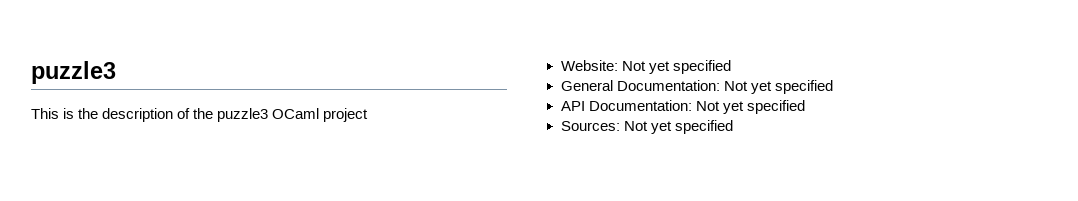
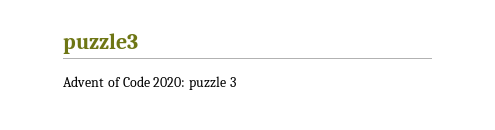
[31,108,369,122] [560,60,731,74] [560,80,833,94] [560,100,805,114] [560,120,733,134] This is the description of the puzzle3 OCaml project // Website: Not yet specified // General Documentation: Not yet specified // API Documentation: Not yet specified // Sources: Not yet specified -> [63,76,236,90] Advent of Code 2020: puzzle 3

